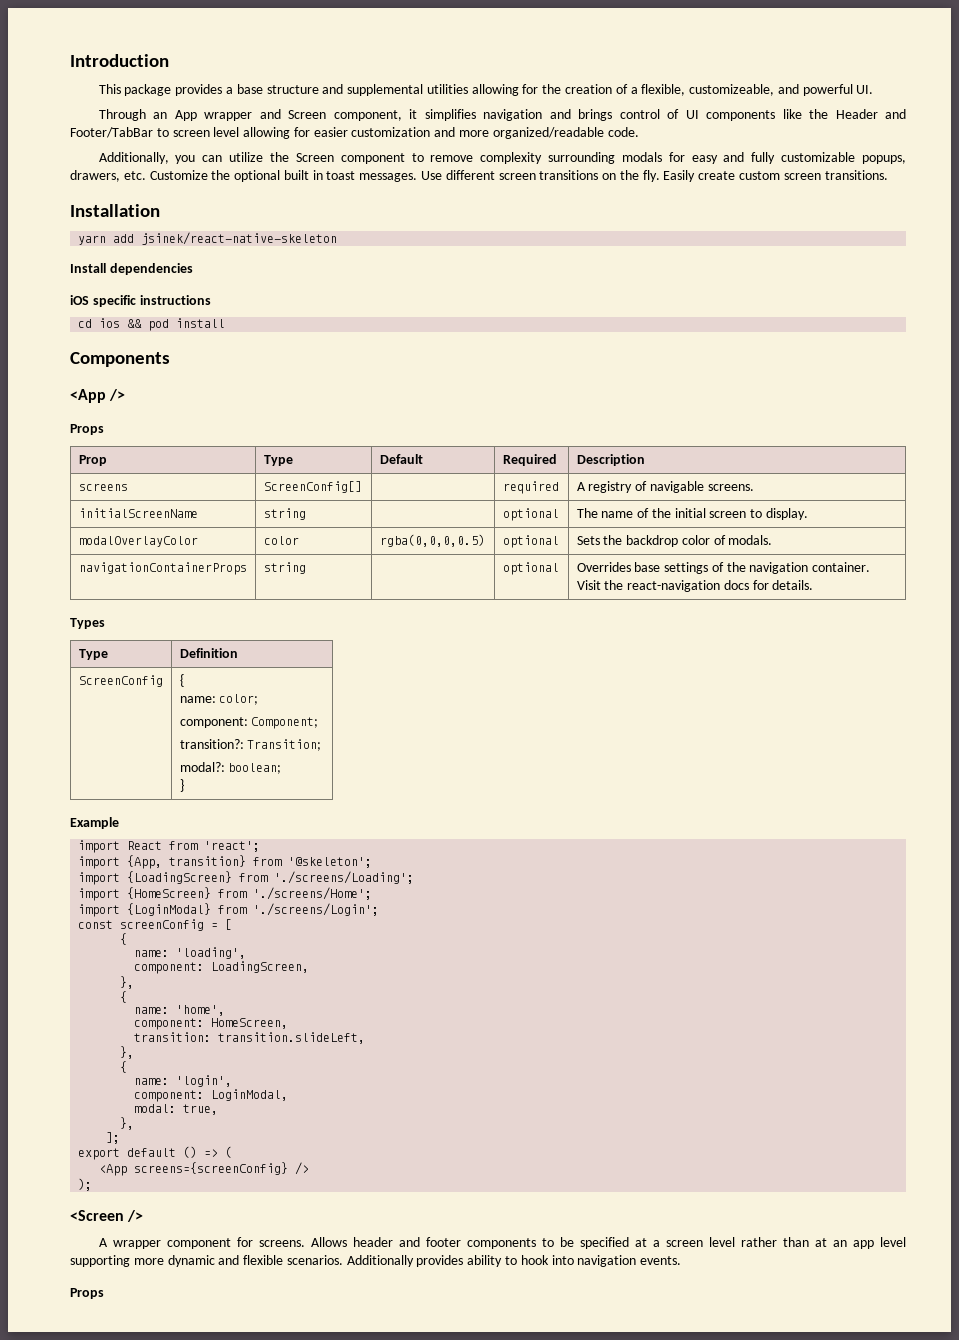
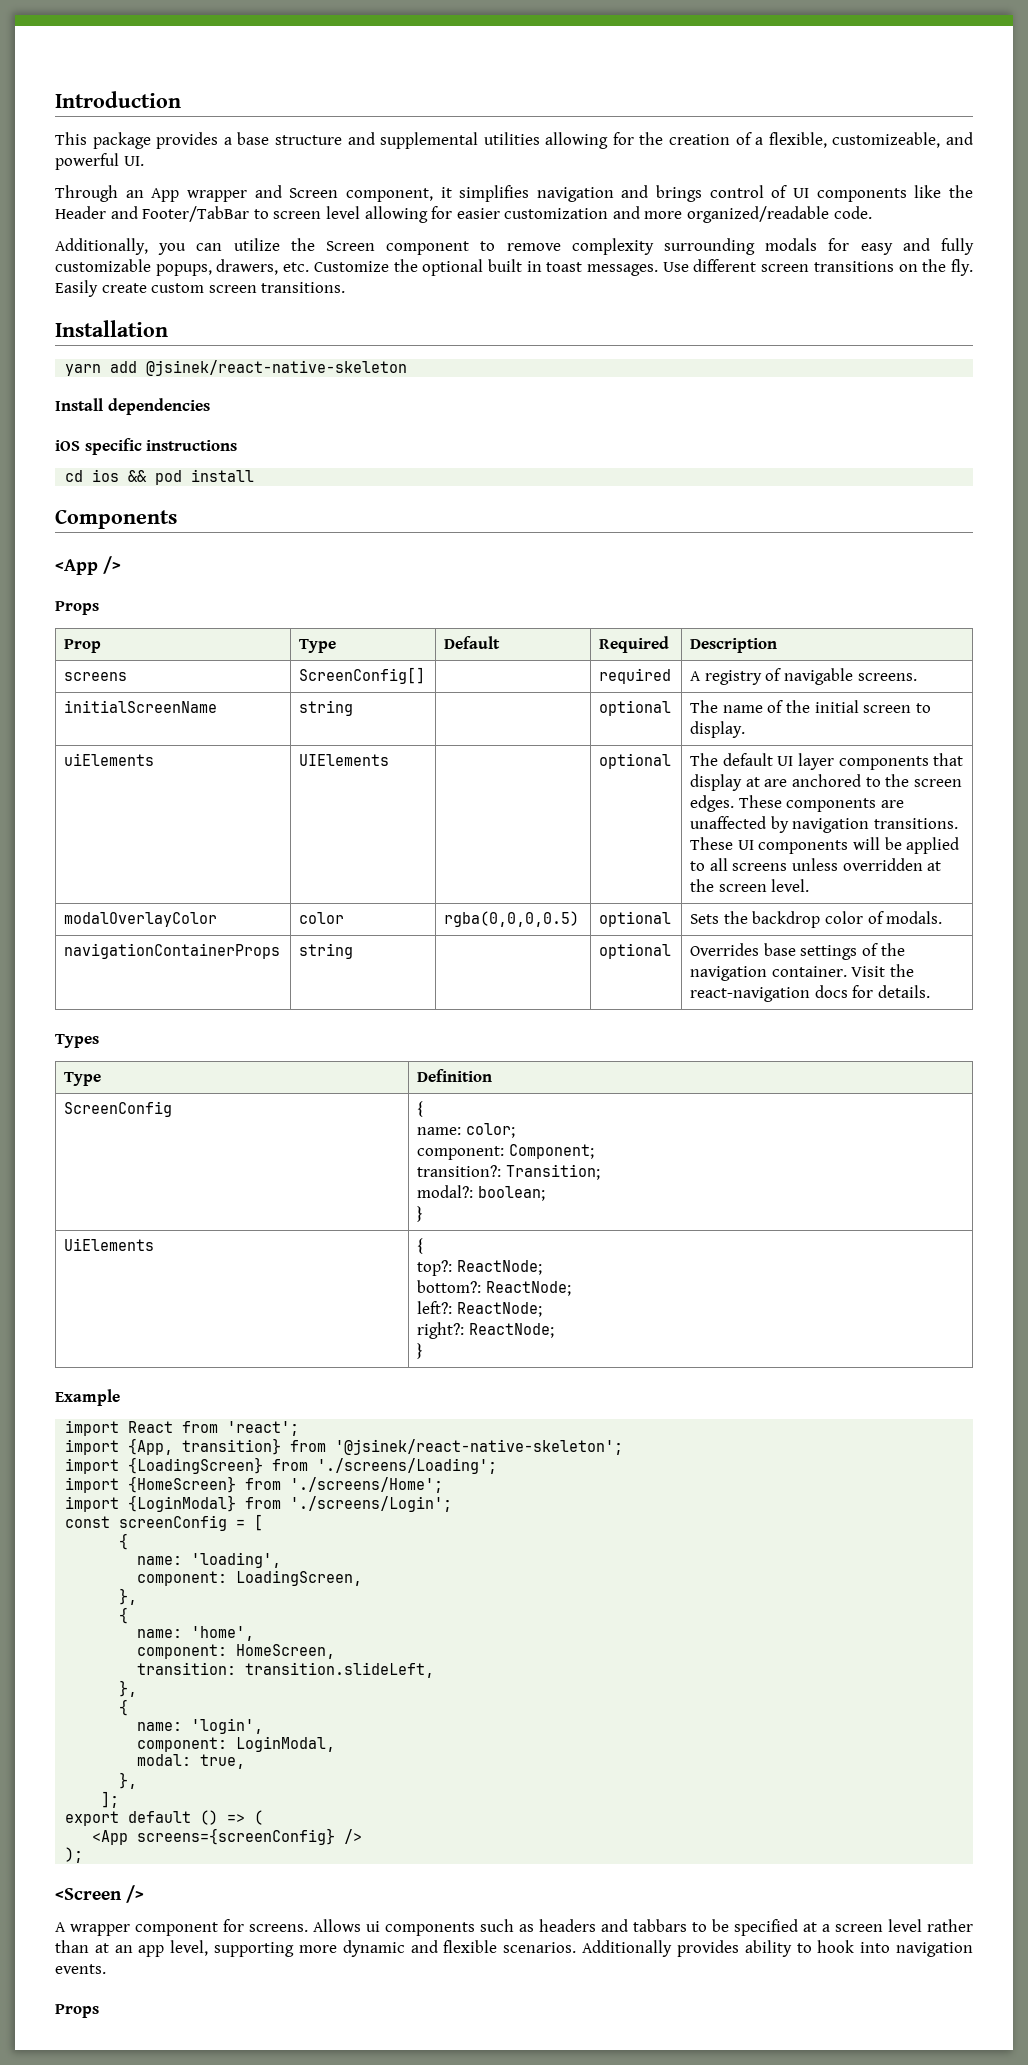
[141,232,338,245] jsinek/react-native-skeleton -> [146,360,408,376] @jsinek/react-native-skeleton
(808, 514) none -> [64,753,155,766] [299,754,390,766] [599,753,672,769] [690,753,964,770] [690,774,962,791] [690,795,904,812] [690,816,958,833] [690,837,960,854] [690,858,942,871] [690,879,810,892] // uiElements | UIElements | | optional | The default UI layer components that display at are anchored to the screen edges. These components are unaffected by navigation transitions. These UI components will be applied to all screens unless overridden at the screen level.
(184, 785) none -> [64,1238,155,1251] [417,1238,424,1254] [417,1260,542,1276] [417,1280,571,1296] [417,1301,542,1317] [417,1322,554,1339] [417,1343,424,1359] // UiElements | { // top?: ReactNode; // bottom?: ReactNode; // left?: ReactNode; // right?: ReactNode; // }
[288,857,373,868] '@skeleton'; -> [335,1439,624,1455] '@jsinek/react-native-skeleton';
[352,1237,536,1249] header and footer components -> [366,1919,687,1936] ui components such as headers and tabbars
[879,1237,906,1247] level -> [170,1940,209,1956] level,

